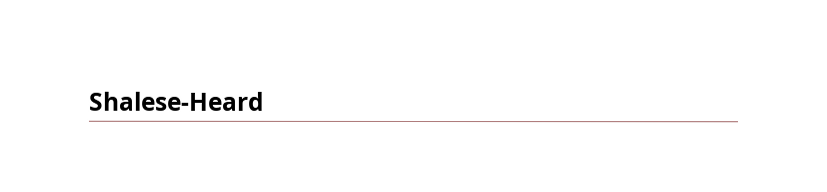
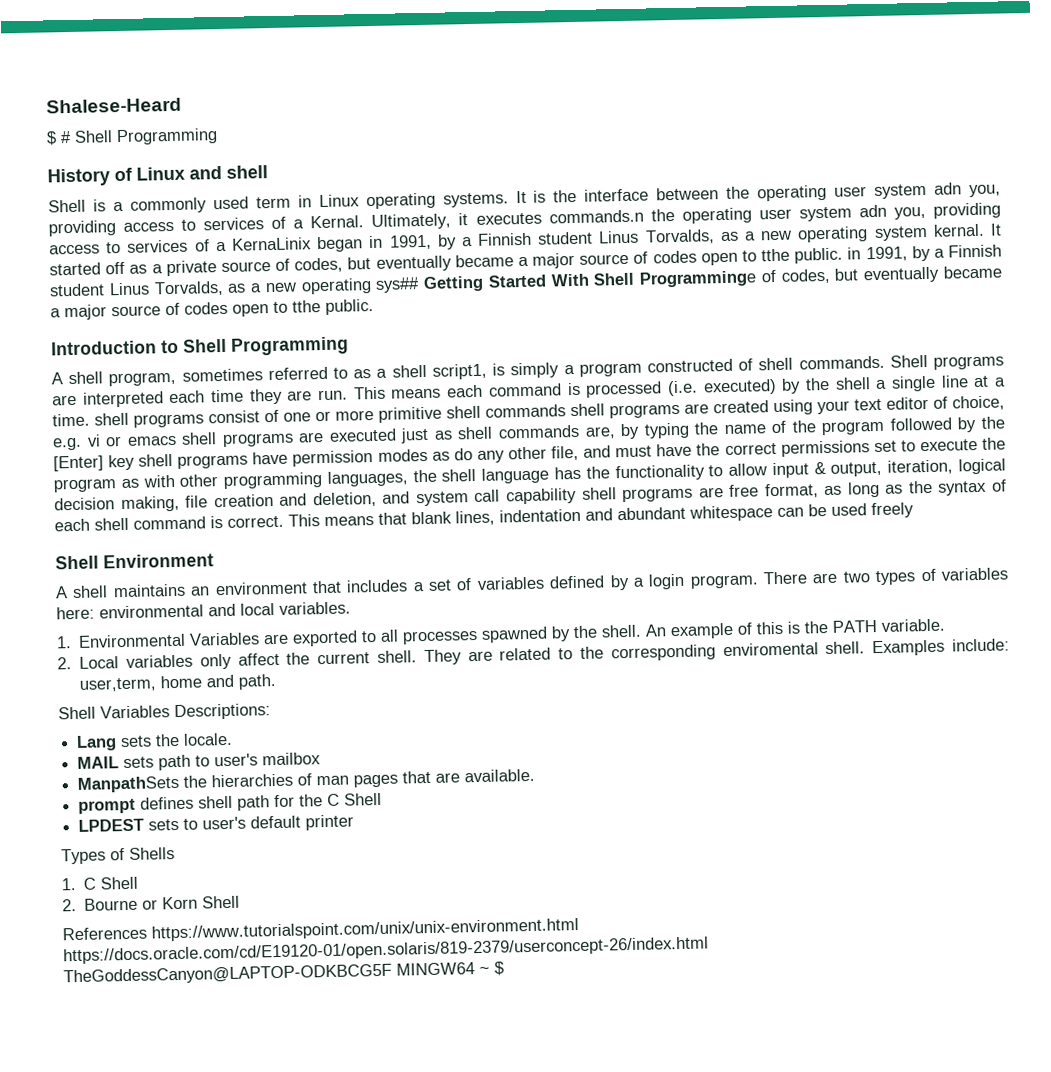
(265, 101) none -> [46,128,218,146] [47,165,268,187] [48,182,1002,214] [48,202,1001,237] [49,223,1002,255] [49,244,1002,277] [49,265,1002,297] [50,298,374,321] [51,336,349,356] [51,354,1005,387] [52,375,1006,408] [52,395,1005,428] [52,416,1005,451] [53,437,1006,472] [53,458,1007,493] [54,479,1007,513] [54,502,914,532] [55,553,214,570] [55,567,1009,599] [56,601,351,620] [56,618,946,649] [57,638,1010,670] [79,673,277,692] [58,703,271,721] [76,732,234,751] [77,752,322,771] [77,768,536,793] [78,792,383,814] [78,814,355,832] [61,847,175,865] [61,876,139,891] [62,895,241,912] [62,918,579,942] [63,936,709,965] [63,961,504,986] // $ # Shell Programming // History of Linux and shell // Shell is a commonly used term in Linux operating systems. It is the interface between the operating user system adn you, providing access to services of a Kernal. Ultimately, it executes commands.n the operating user system adn you, providing access to services of a KernaLinix began in 1991, by a Finnish student Linus Torvalds, as a new operating system kernal. It started off as a private source of codes, but eventually became a major source of codes open to tthe public. in 1991, by a Finnish student Linus Torvalds, as a new operating sys## Getting Started With Shell Programminge of codes, but eventually became a major source of codes open to tthe public. // Introduction to Shell Programming // A shell program, sometimes referred to as a shell script1, is simply a program constructed of shell commands. Shell programs are interpreted each time they are run. This means each command is processed (i.e. executed) by the shell a single line at a time. shell programs consist of one or more primitive shell commands shell programs are created using your text editor of choice, e.g. vi or emacs shell programs are executed just as shell commands are, by typing the name of the program followed by the [Enter] key shell programs have permission modes as do any other file, and must have the correct permissions set to execute the program as with other programming languages, the shell language has the functionality to allow input & output, iteration, logical decision making, file creation and deletion, and system call capability shell programs are free format, as long as the syntax of each shell command is correct. This means that blank lines, indentation and abundant whitespace can be used freely // Shell Environment // A shell maintains an environment that includes a set of variables defined by a login program. There are two types of variables here: environmental and local variables. // 1. Environmental Variables are exported to all processes spawned by the shell. An example of this is the PATH variable. // 2. Local variables only affect the current shell. They are related to the corresponding enviromental shell. Examples include: user,term, home and path. // Shell Variables Descriptions: // Lang sets the locale. // MAIL sets path to user's mailbox // ManpathSets the hierarchies of man pages that are available. // prompt defines shell path for the C Shell // LPDEST sets to user's default printer // Types of Shells // 1. C Shell // 2. Bourne or Korn Shell // References https://www.tutorialspoint.com/unix/unix-environment.html https://docs.oracle.com/cd/E19120-01/open.solaris/819-2379/userconcept-26/index.html TheGoddessCanyon@LAPTOP-ODKBCG5F MINGW64 ~ $

